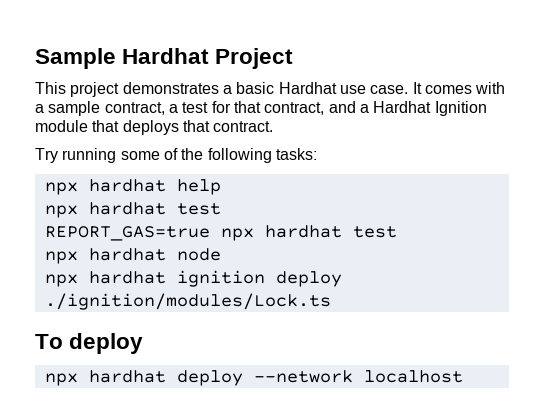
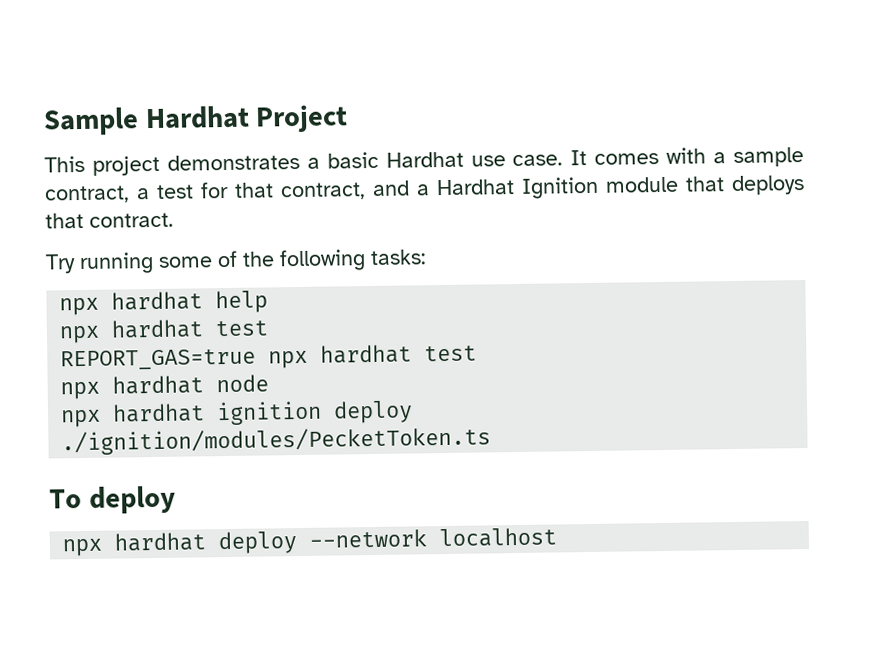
[44,293,331,310] ./ignition/modules/Lock.ts -> [61,426,492,456] ./ignition/modules/PecketToken.ts

